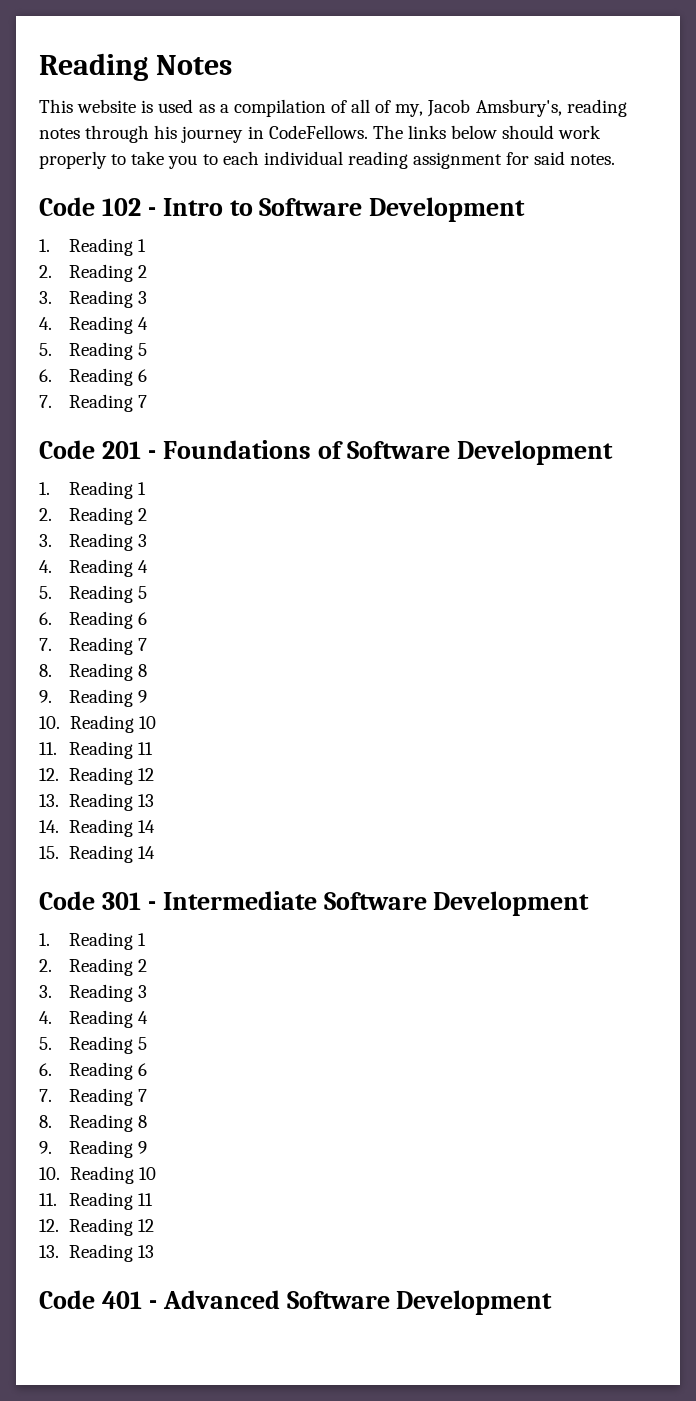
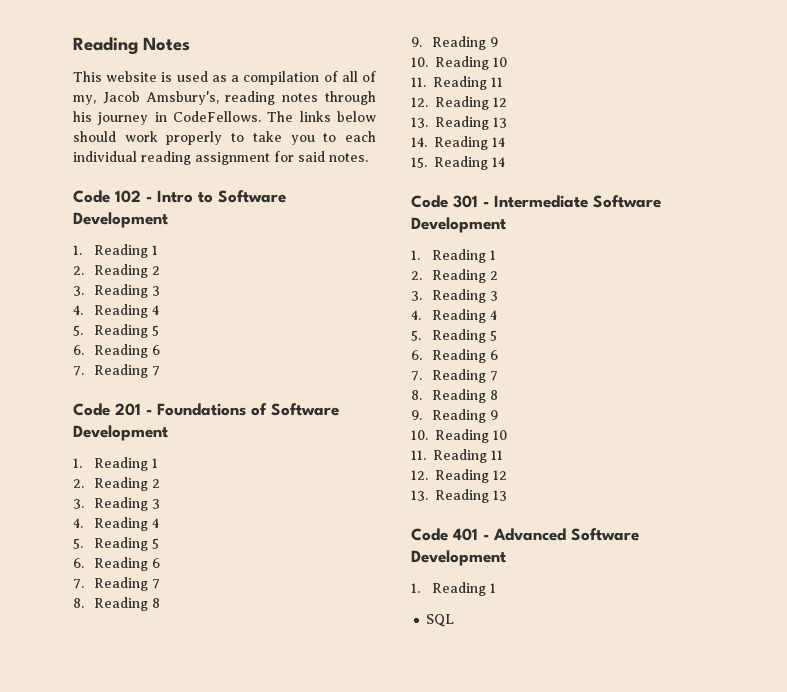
(553, 1302) none -> [411,582,496,596] [426,614,455,627] // 1. Reading 1 // SQL

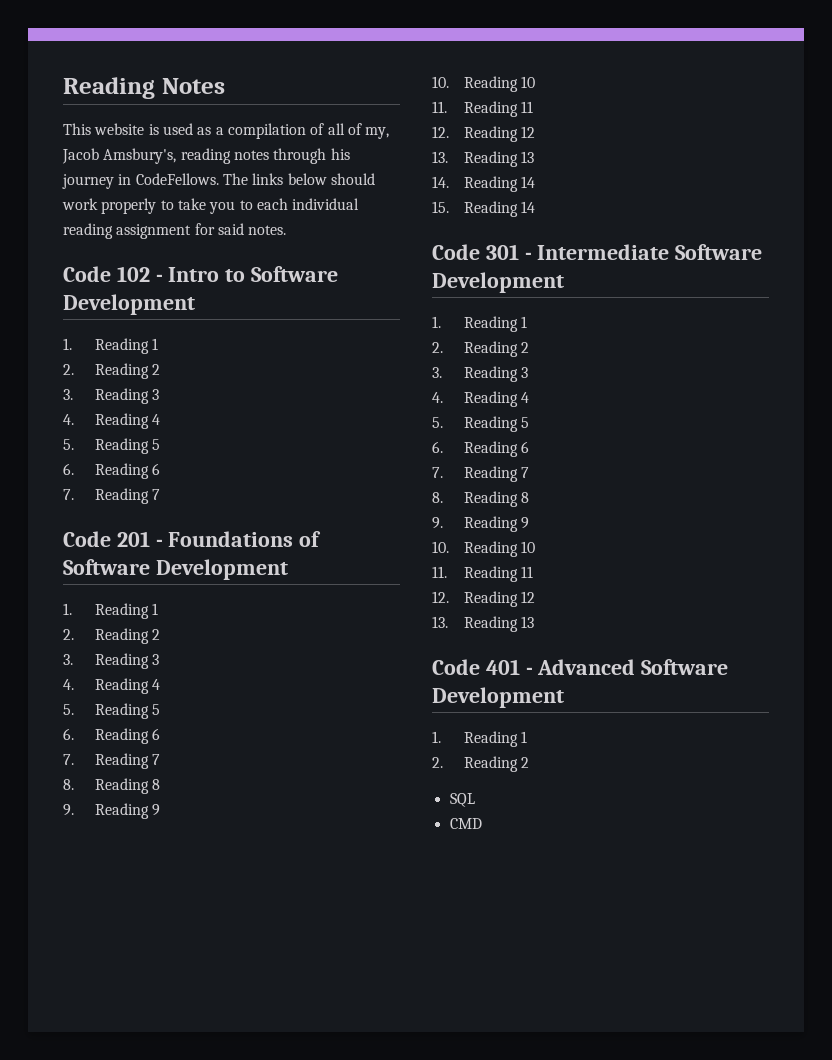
(496, 588) none -> [432,756,529,772] // 2. Reading 2
(455, 620) none -> [449,818,482,829] // CMD

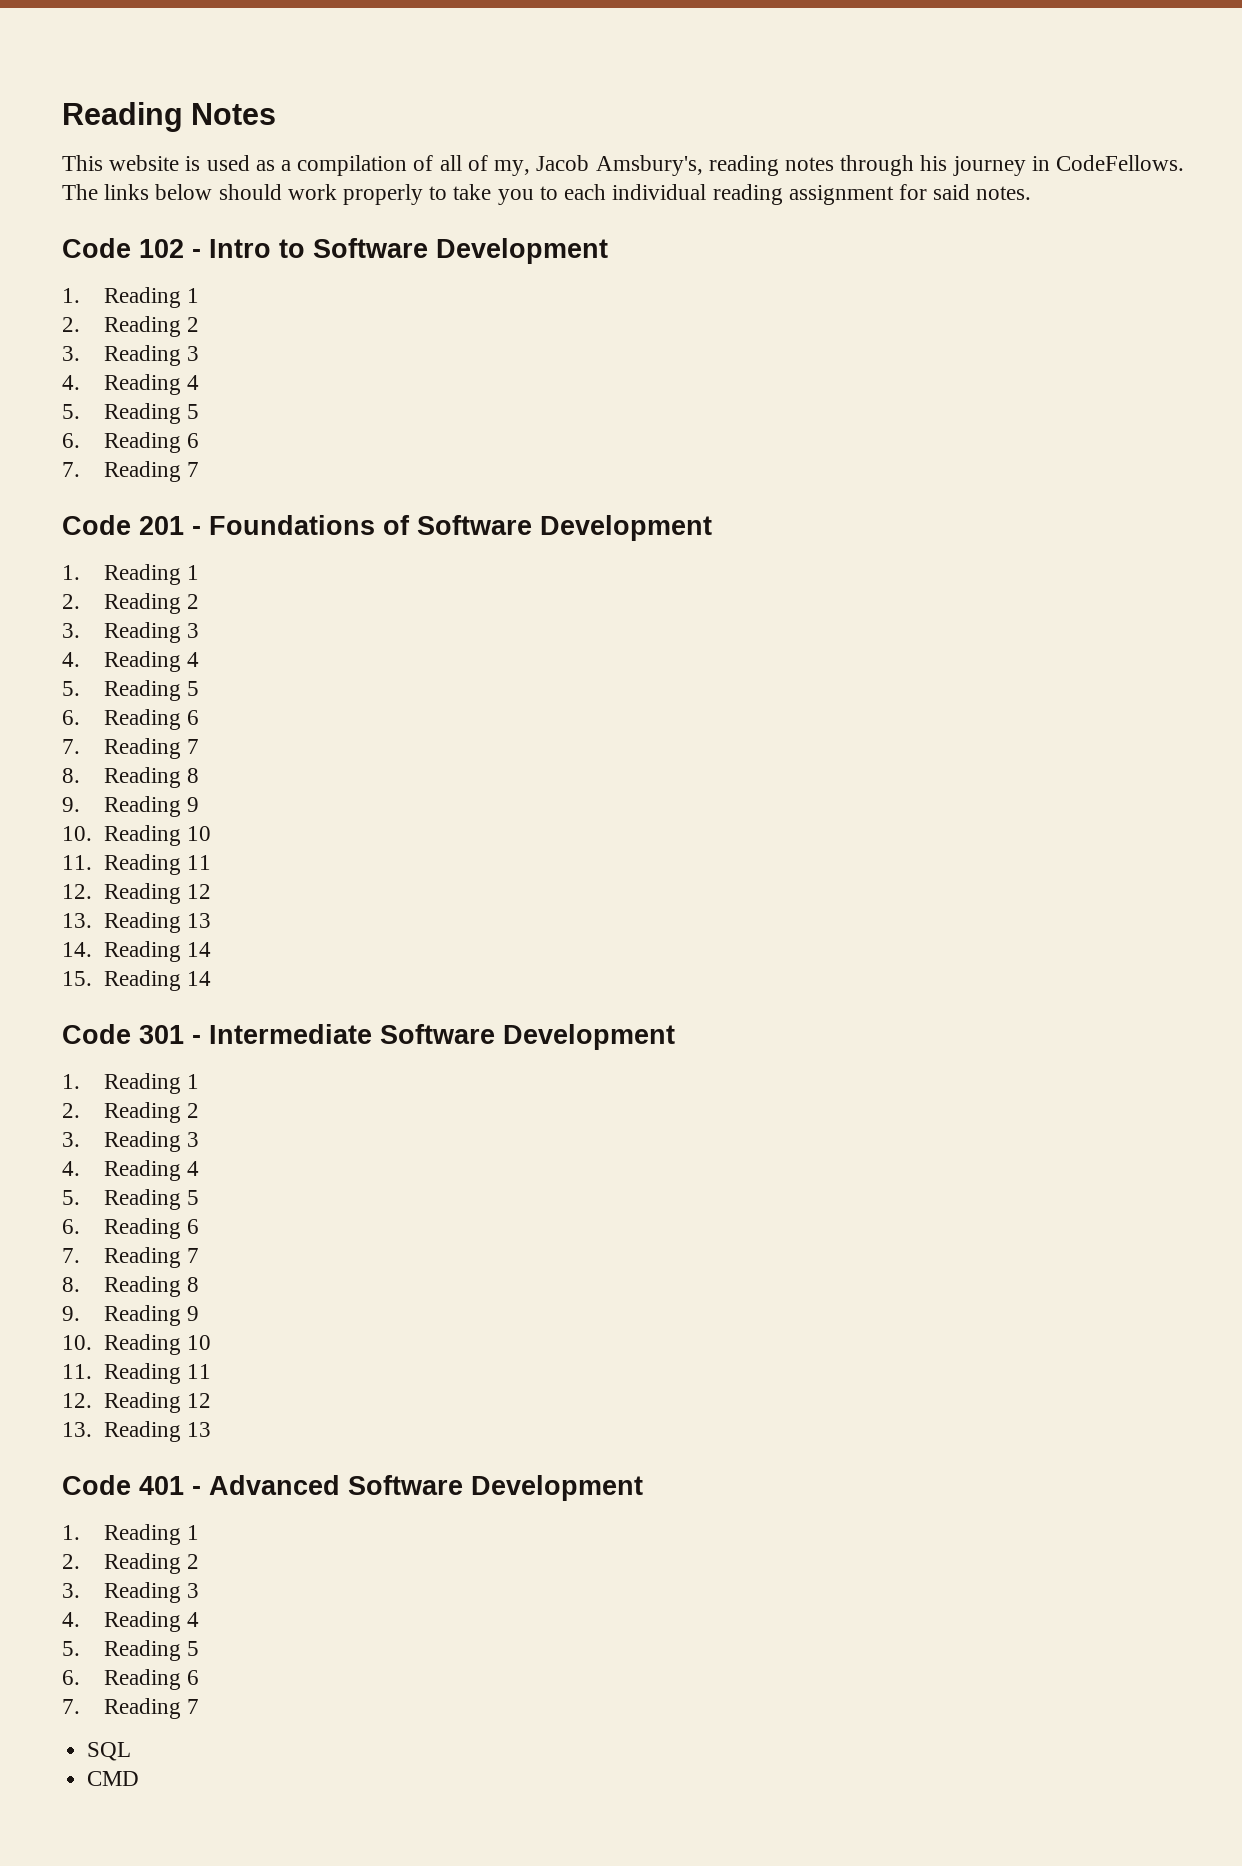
(529, 762) none -> [62,1582,200,1603] [62,1611,200,1632] [62,1640,200,1661] [62,1669,200,1690] [62,1698,200,1719] // 3. Reading 3 // 4. Reading 4 // 5. Reading 5 // 6. Reading 6 // 7. Reading 7

